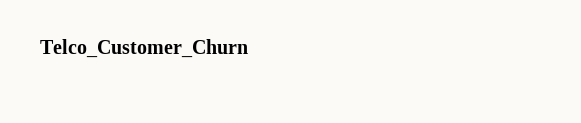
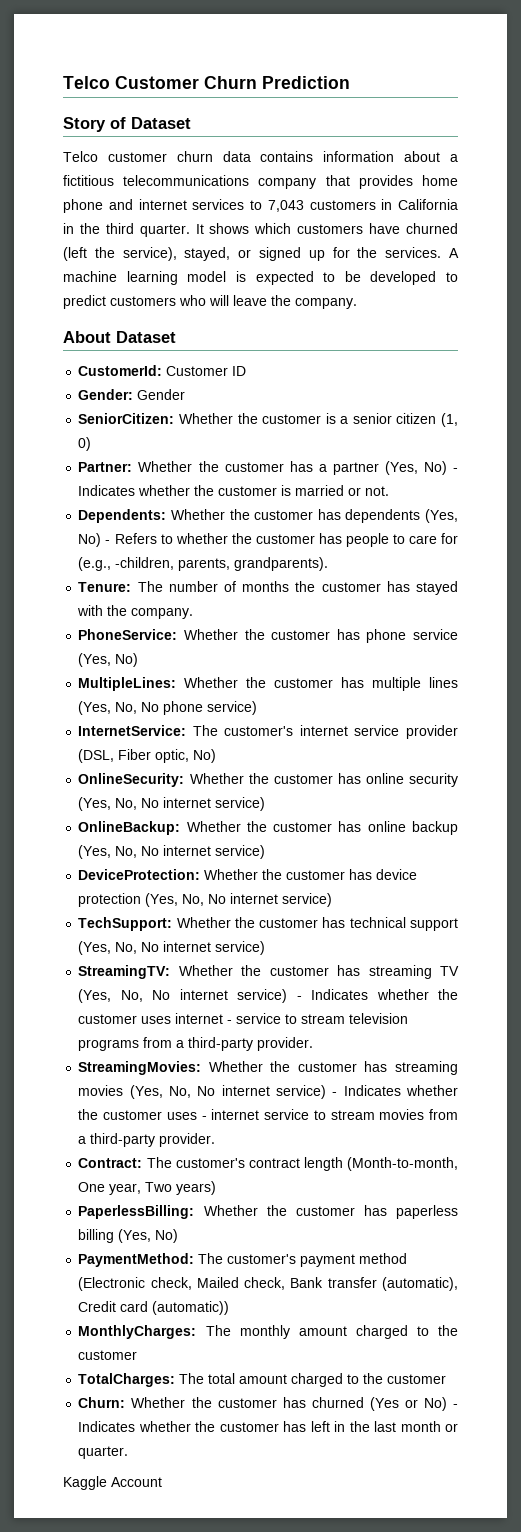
[40,39,248,58] Telco_Customer_Churn -> [63,76,350,89] [63,117,191,132] [63,151,458,162] [63,175,458,189] [63,199,458,213] [63,223,458,237] [63,247,460,261] [63,271,458,285] [63,295,357,309] [63,331,176,343] [78,365,247,376] [78,389,186,400] [78,413,458,427] [78,437,92,451] [78,461,458,475] [78,485,390,496] [78,509,458,523] [78,533,459,547] [78,557,329,571] [78,581,458,595] [77,605,194,619] [78,629,459,643] [78,653,139,667] [78,677,459,691] [78,701,258,715] [78,725,458,739] [78,749,217,763] [78,773,459,787] [78,797,266,811] [78,821,458,835] [78,845,266,859] [78,869,418,880] [78,893,333,907] [78,917,458,931] [78,941,266,955] [78,965,460,979] [78,989,458,1003] [78,1013,409,1024] [78,1037,314,1051] [78,1061,458,1075] [78,1085,458,1099] [78,1109,459,1120] [78,1133,216,1147] [78,1157,458,1171] [78,1181,217,1195] [78,1205,458,1219] [78,1229,179,1243] [78,1253,408,1267] [78,1277,458,1291] [78,1301,230,1315] [78,1325,459,1339] [78,1350,138,1360] [78,1373,447,1387] [78,1397,458,1411] [78,1421,458,1432] [78,1446,129,1459] [63,1476,162,1490] Telco Customer Churn Prediction // Story of Dataset // Telco customer churn data contains information about a fictitious telecommunications company that provides home phone and internet services to 7,043 customers in California in the third quarter. It shows which customers have churned (left the service), stayed, or signed up for the services. A machine learning model is expected to be developed to predict customers who will leave the company. // About Dataset // CustomerId: Customer ID // Gender: Gender // SeniorCitizen: Whether the customer is a senior citizen (1, 0) // Partner: Whether the customer has a partner (Yes, No) - Indicates whether the customer is married or not. // Dependents: Whether the customer has dependents (Yes, No) - Refers to whether the customer has people to care for (e.g., -children, parents, grandparents). // Tenure: The number of months the customer has stayed with the company. // PhoneService: Whether the customer has phone service (Yes, No) // MultipleLines: Whether the customer has multiple lines (Yes, No, No phone service) // InternetService: The customer's internet service provider (DSL, Fiber optic, No) // OnlineSecurity: Whether the customer has online security (Yes, No, No internet service) // OnlineBackup: Whether the customer has online backup (Yes, No, No internet service) // DeviceProtection: Whether the customer has device protection (Yes, No, No internet service) // TechSupport: Whether the customer has technical support (Yes, No, No internet service) // StreamingTV: Whether the customer has streaming TV (Yes, No, No internet service) - Indicates whether the customer uses internet - service to stream television programs from a third-party provider. // StreamingMovies: Whether the customer has streaming movies (Yes, No, No internet service) - Indicates whether the customer uses - internet service to stream movies from a third-party provider. // Contract: The customer's contract length (Month-to-month, One year, Two years) // PaperlessBilling: Whether the customer has paperless billing (Yes, No) // PaymentMethod: The customer's payment method (Electronic check, Mailed check, Bank transfer (automatic), Credit card (automatic)) // MonthlyCharges: The monthly amount charged to the customer // TotalCharges: The total amount charged to the customer // Churn: Whether the customer has churned (Yes or No) - Indicates whether the customer has left in the last month or quarter. // Kaggle Account

